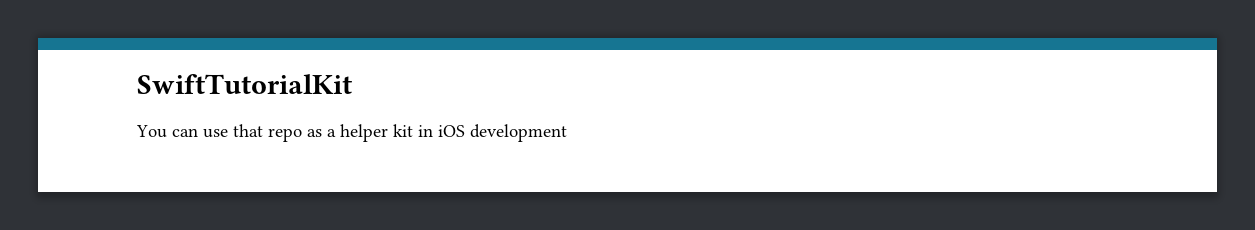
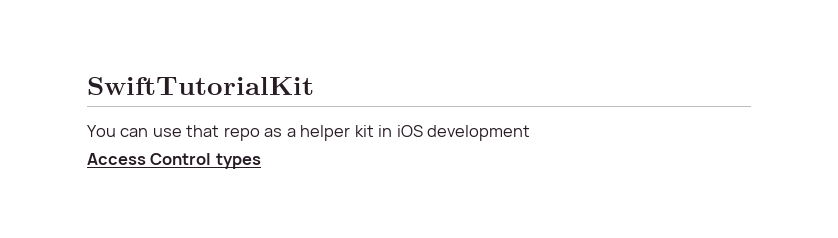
(567, 133) none -> [87,153,261,169] // Access Control types

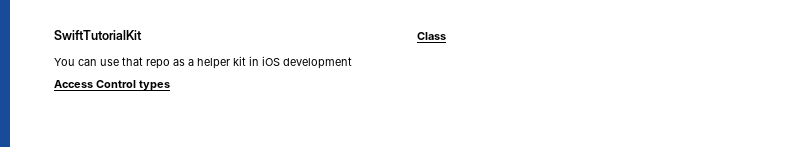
(261, 161) none -> [417,32,446,40] // Class

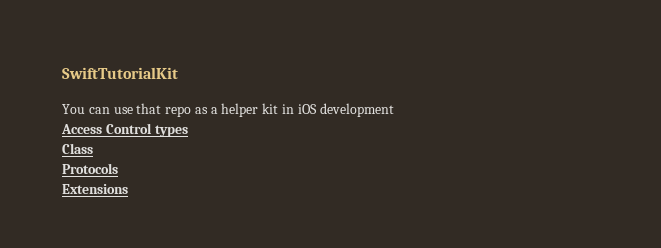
(446, 36) none -> [62,163,118,174] [62,184,128,194] // Protocols // Extensions

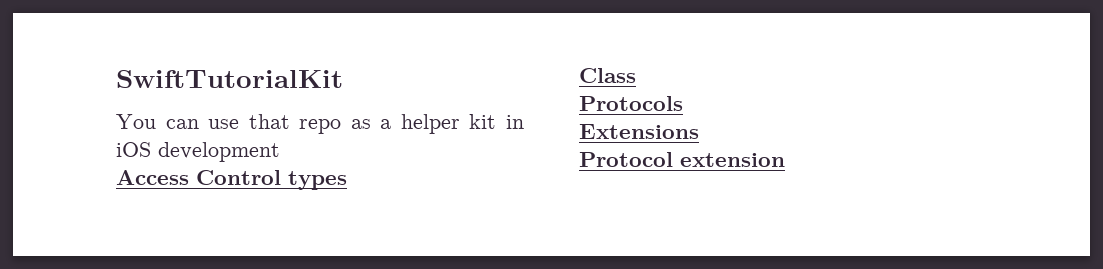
(128, 189) none -> [579,152,785,167] // Protocol extension

